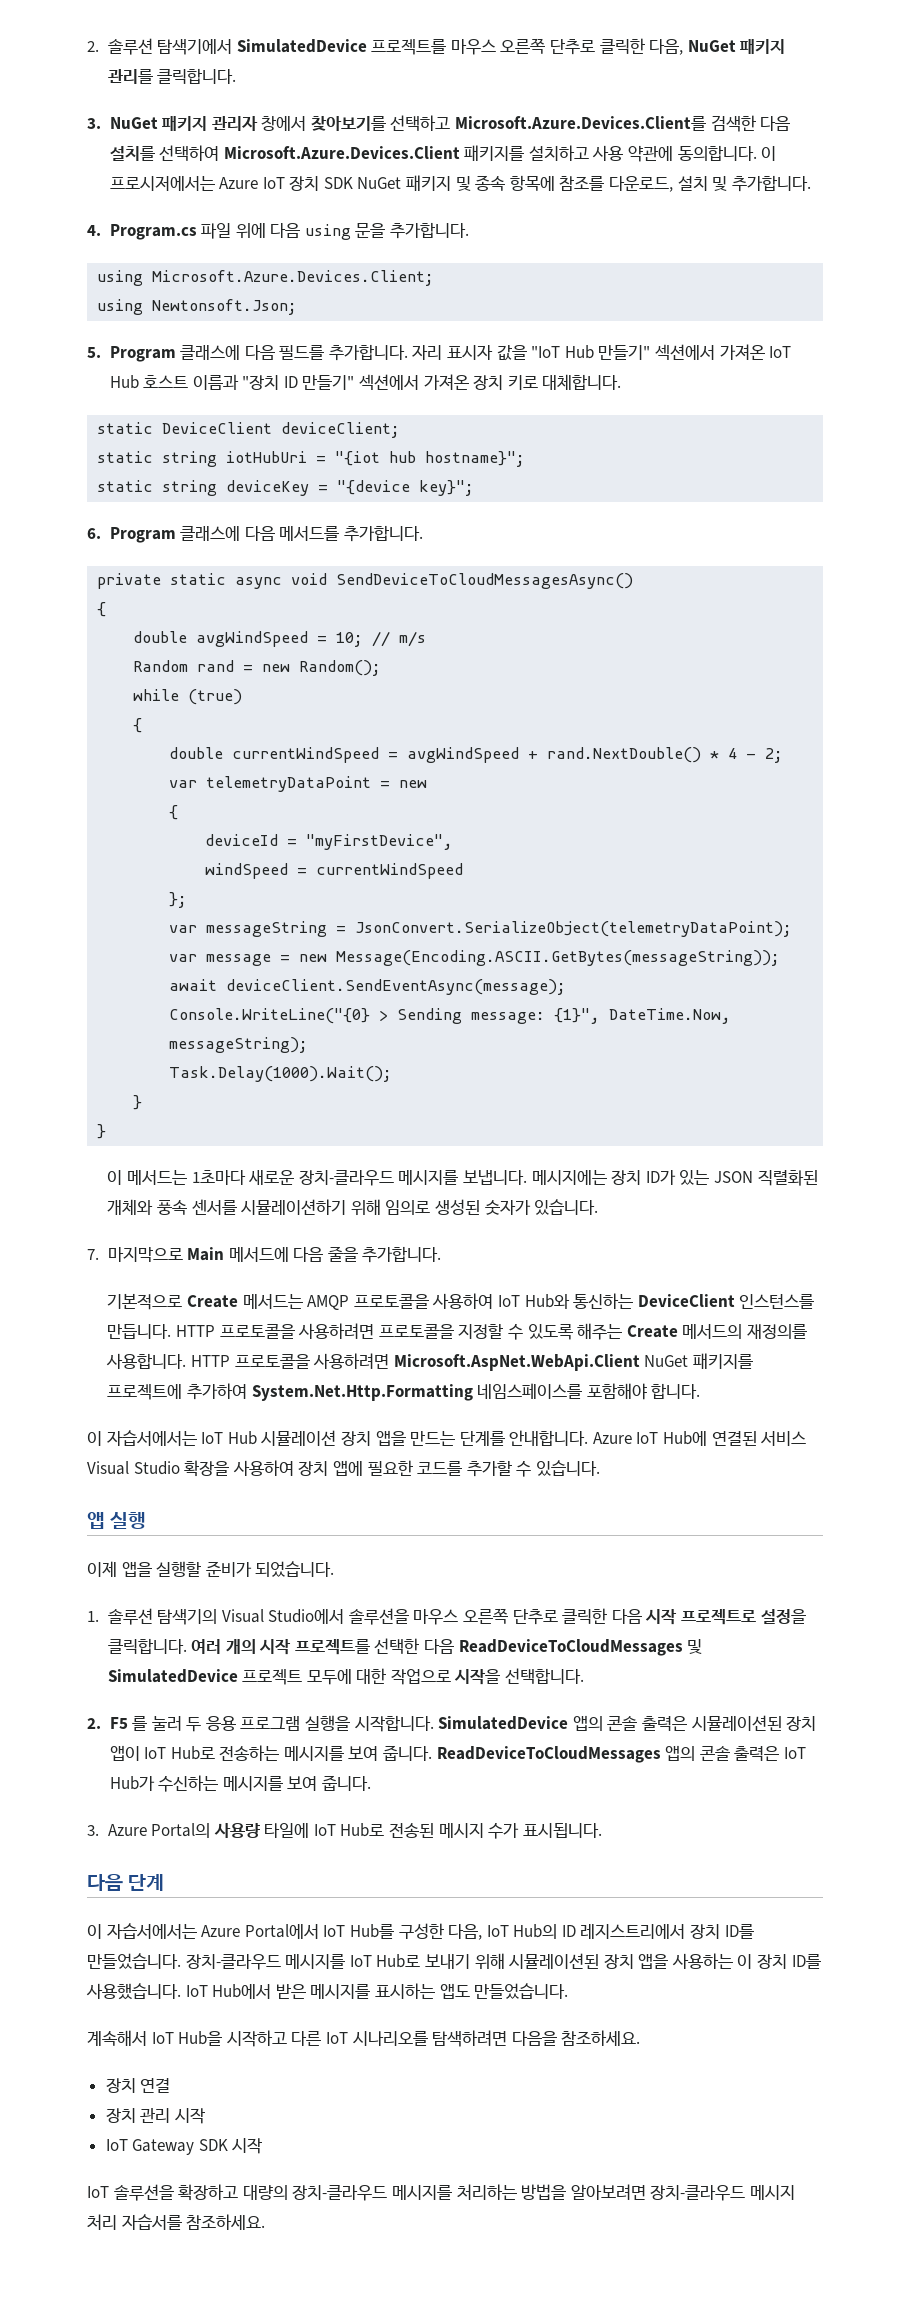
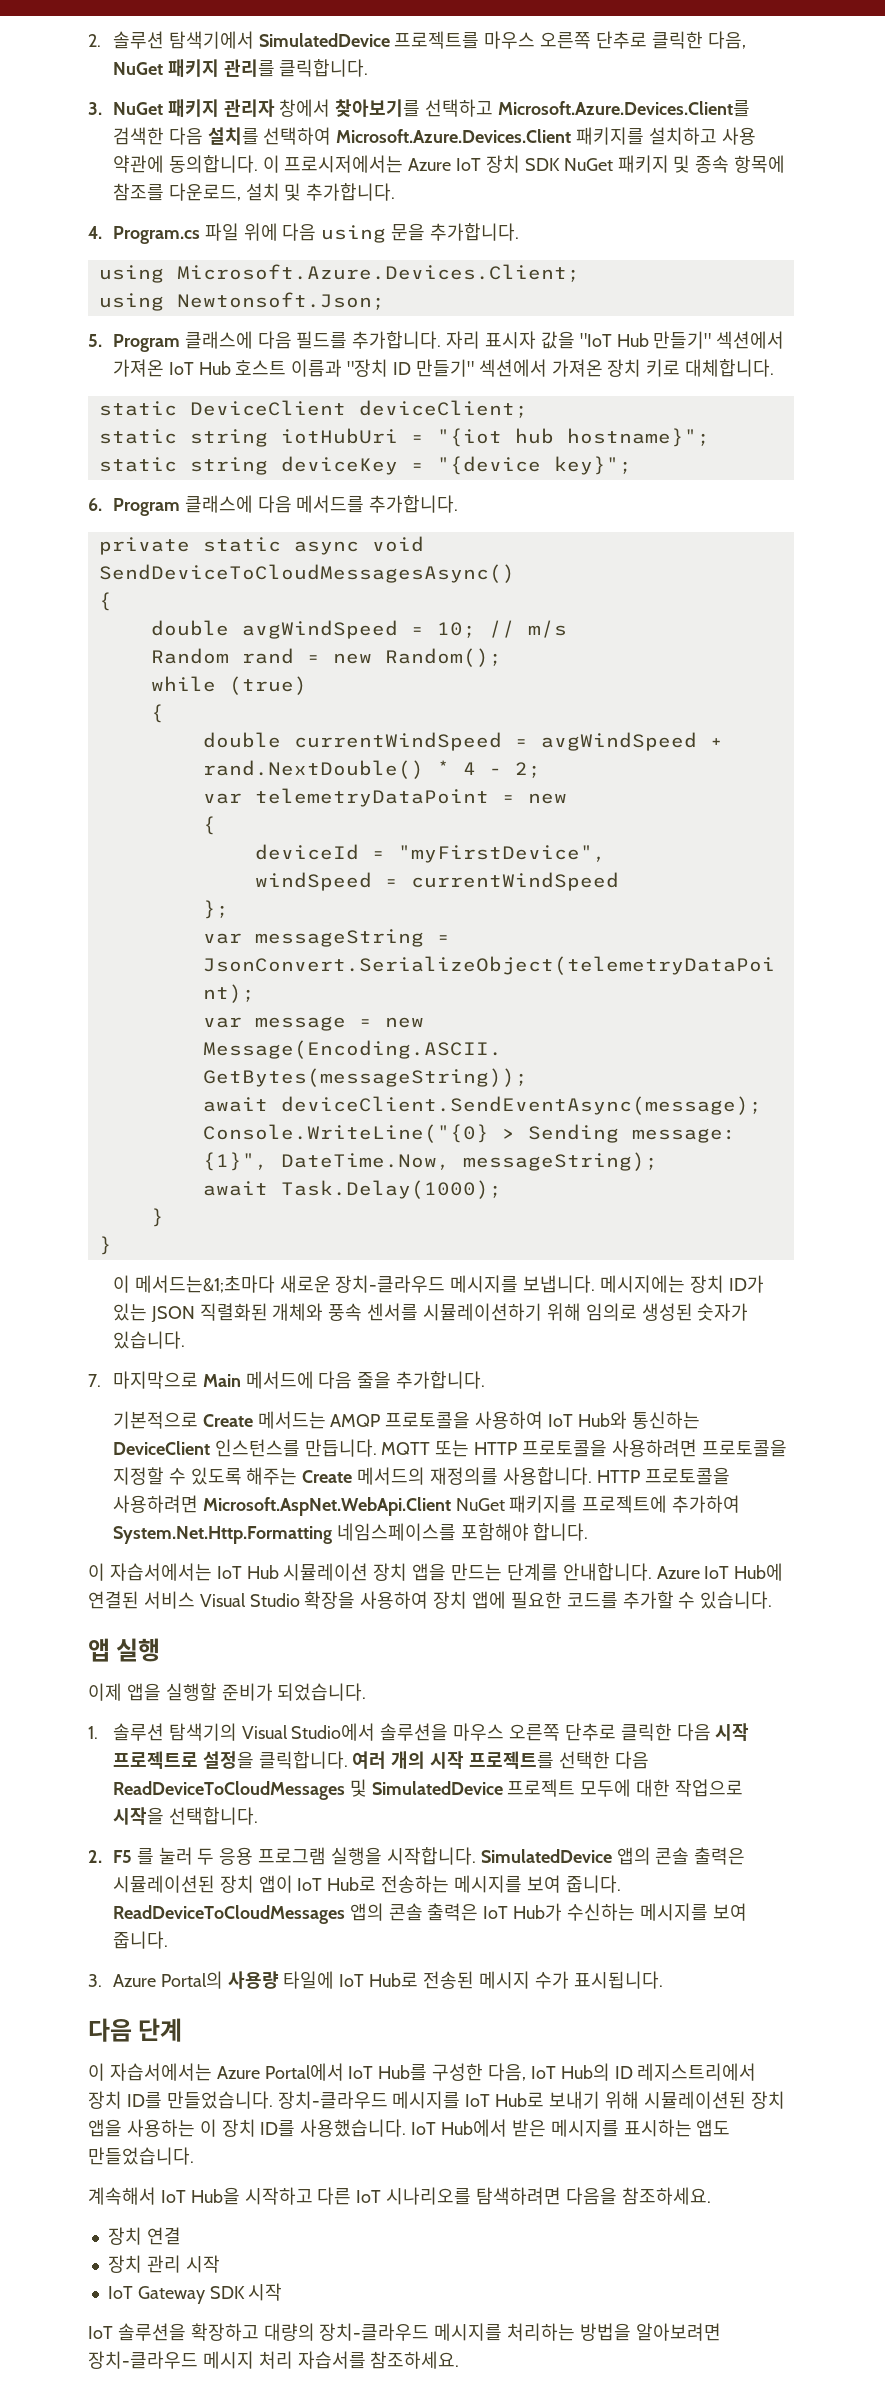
[169,1066,393,1082] Task.Delay(1000).Wait(); -> [202,1180,502,1199] await Task.Delay(1000);
[127,1170,246,1185] 메서드는 1초마다 -> [134,1275,275,1293] 메서드는&1;초마다
(172, 1331) none -> [381,1440,470,1457] MQTT 또는

